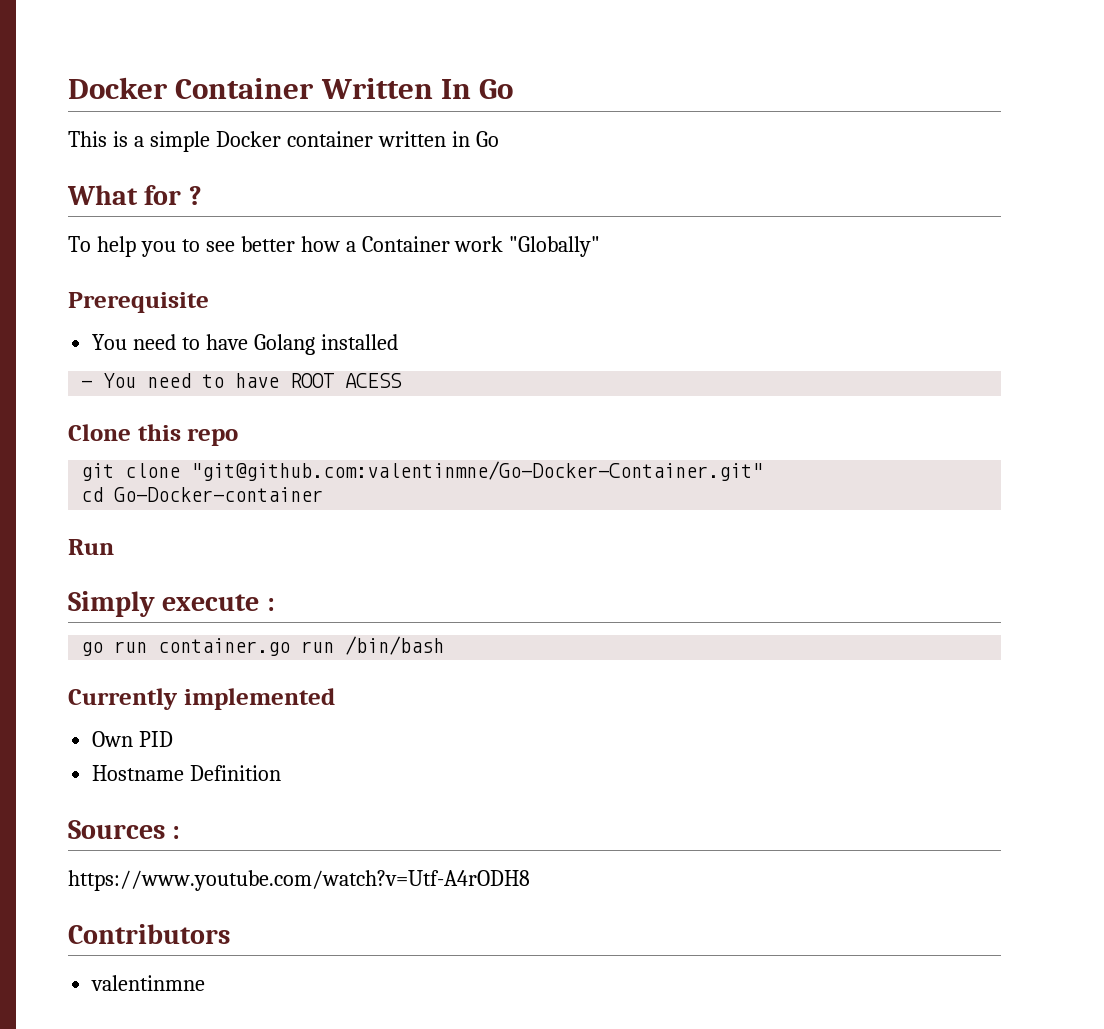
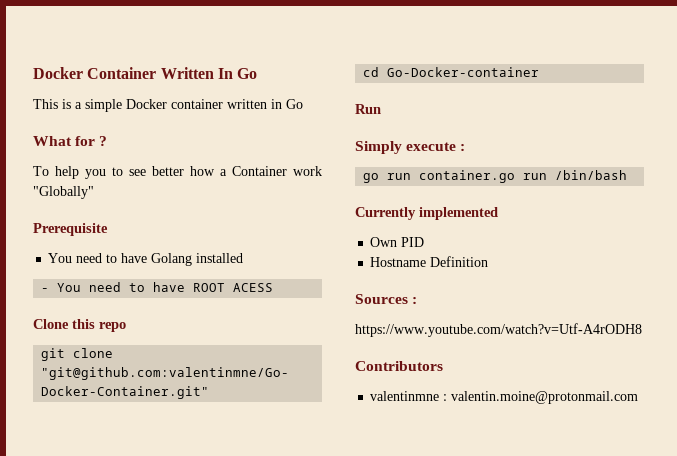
(206, 983) none -> [443,391,639,404] : valentin.moine@protonmail.com

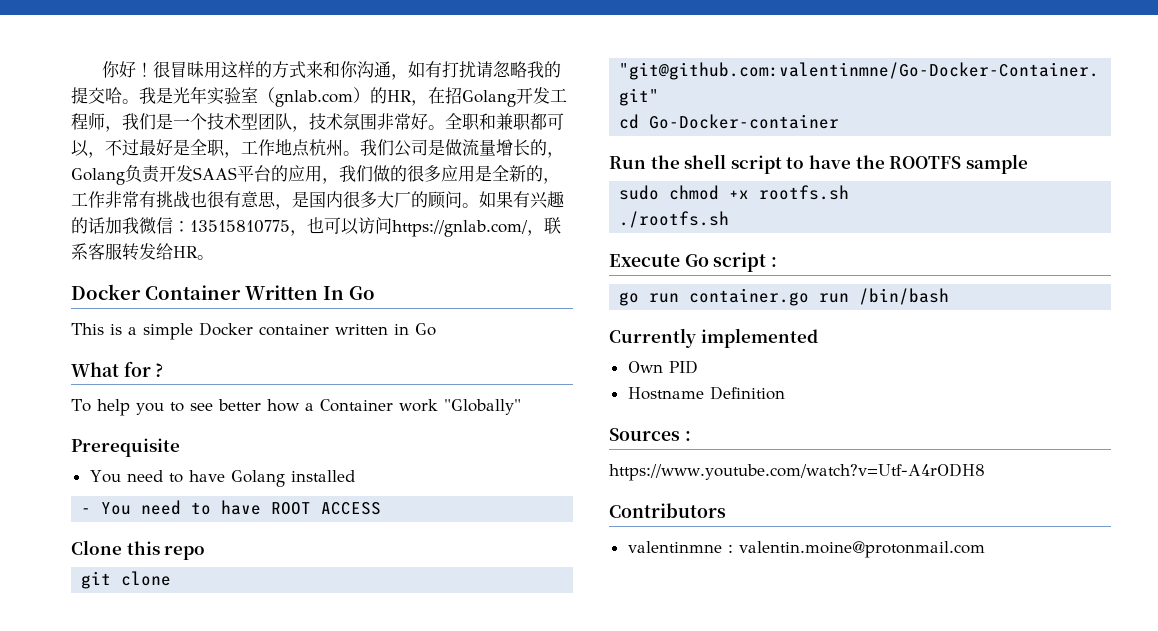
(33, 73) none -> [102,61,562,80] [71,86,567,107] [71,112,564,132] [71,139,564,158] [71,165,560,185] [71,191,564,210] [71,217,561,237] [71,243,214,261] 你好！很冒昧用这样的方式来和你沟通，如有打扰请忽略我的提交哈。我是光年实验室（gnlab.com）的HR，在招Golang开发工程师，我们是一个技术型团队，技术氛围非常好。全职和兼职都可以，不过最好是全职，工作地点杭州。我们公司是做流量增长的，Golang负责开发SAAS平台的应用，我们做的很多应用是全新的，工作非常有挑战也很有意思，是国内很多大厂的顾问。如果有兴趣的话加我微信：13515810775，也可以访问https://gnlab.com/，联系客服转发给HR。 //
[233,283,274,292] ACESS -> [321,502,382,515] ACCESS
[355,141,457,154] // Simply execute -> [650,154,1028,174] [619,185,850,200] [619,211,730,228] [609,252,767,272] the shell script to have the ROOTFS sample // sudo chmod +x rootfs.sh // ./rootfs.sh // Execute Go script

